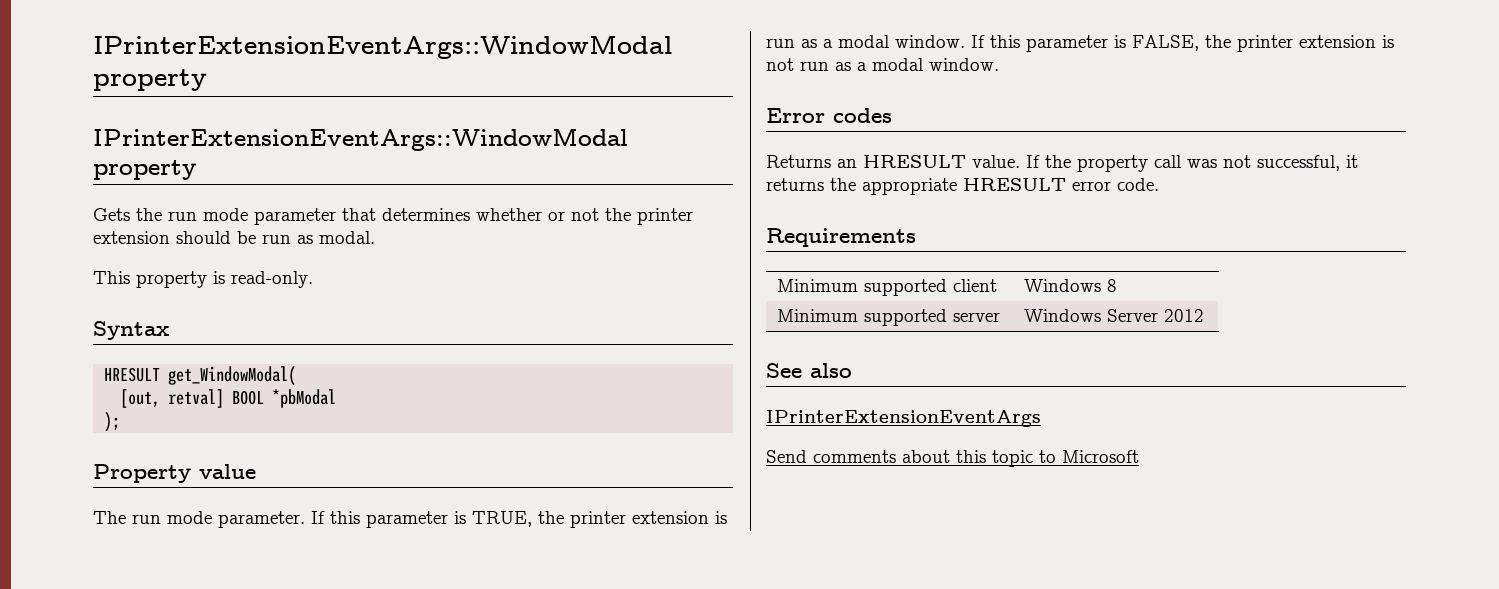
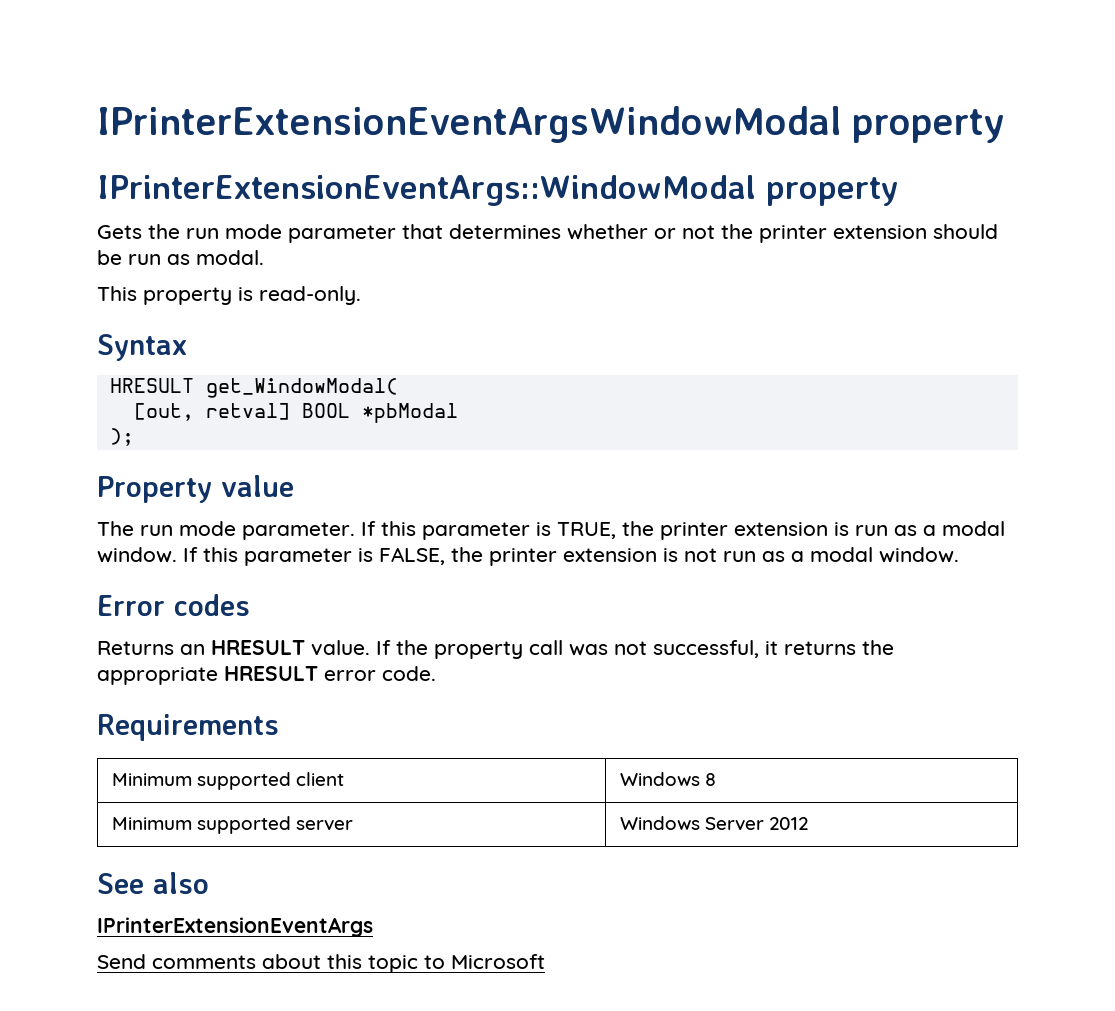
[93,35,672,59] IPrinterExtensionEventArgs::WindowModal -> [97,106,841,143] IPrinterExtensionEventArgsWindowModal

